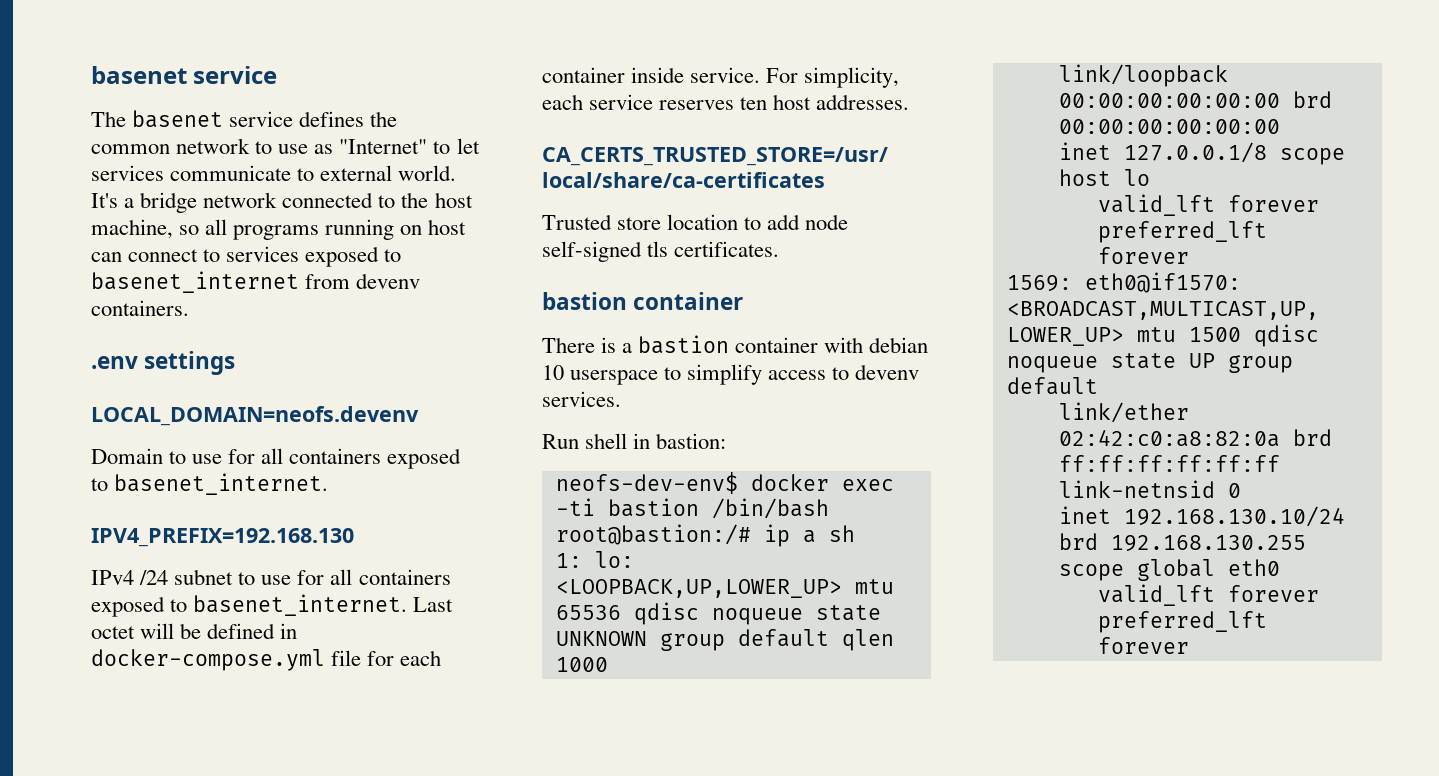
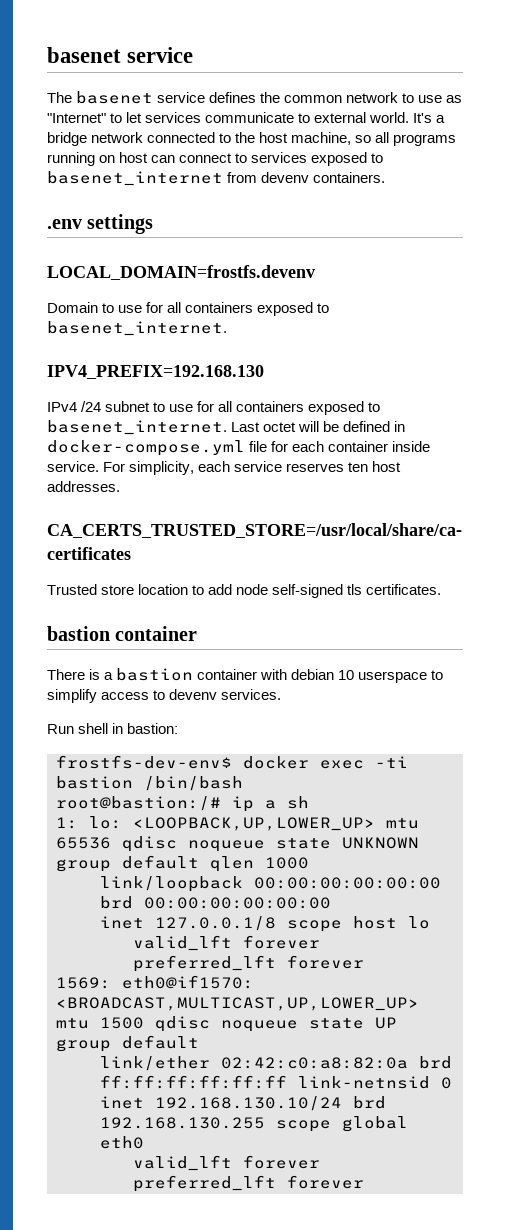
[91,406,419,426] LOCAL_DOMAIN=neofs.devenv -> [47,265,315,280] LOCAL_DOMAIN=frostfs.devenv
[555,472,738,494] neofs-dev-env$ -> [56,755,232,769] frostfs-dev-env$

